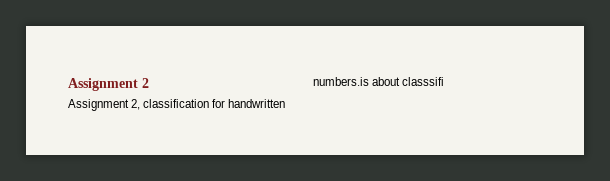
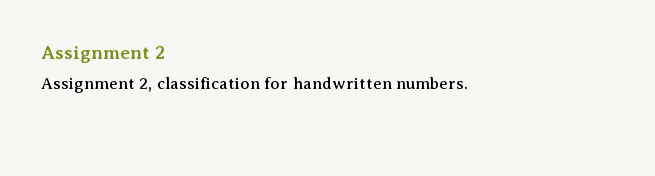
[313,77,445,86] numbers.is about classsifi -> [396,77,469,89] numbers.

